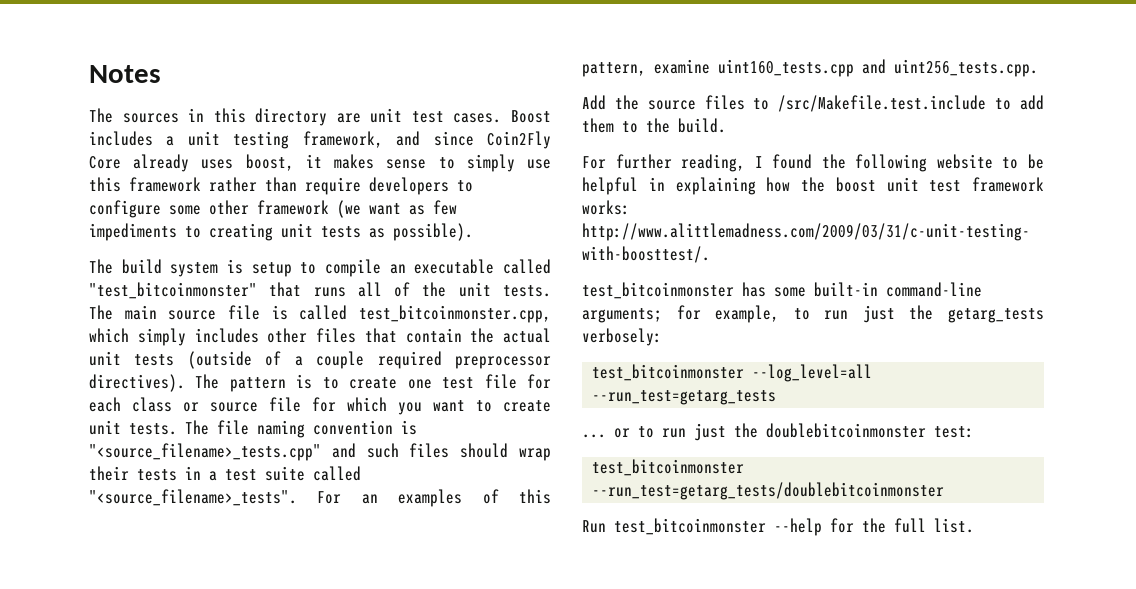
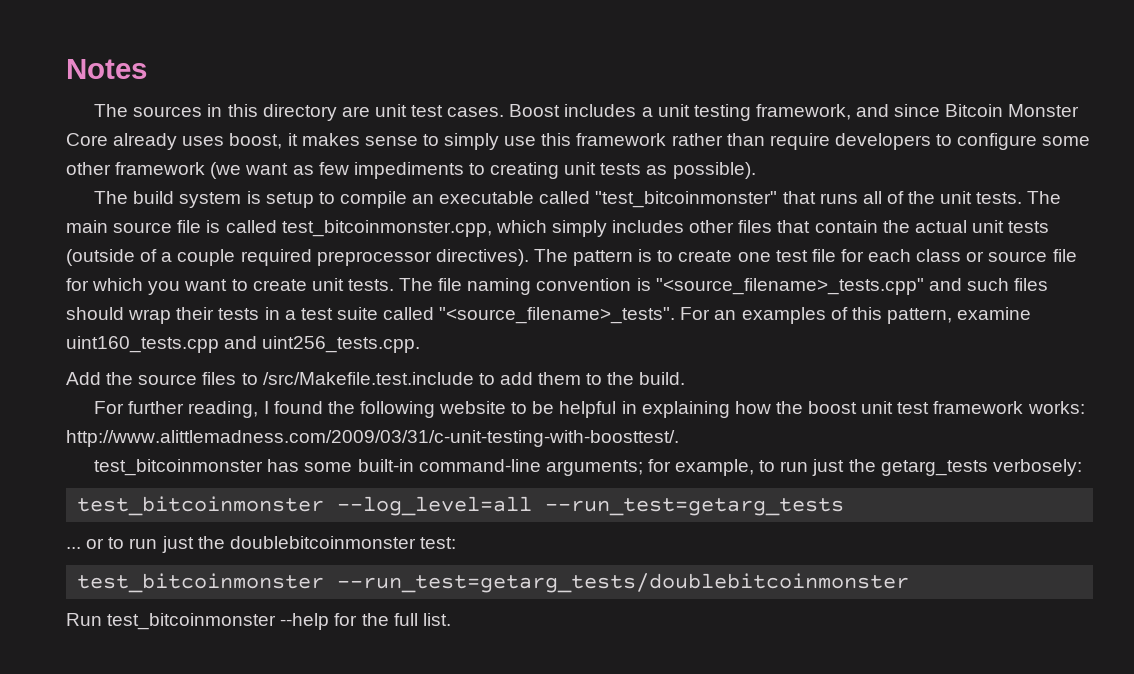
[487,131,551,149] Coin2Fly -> [945,104,1080,117] Bitcoin Monster

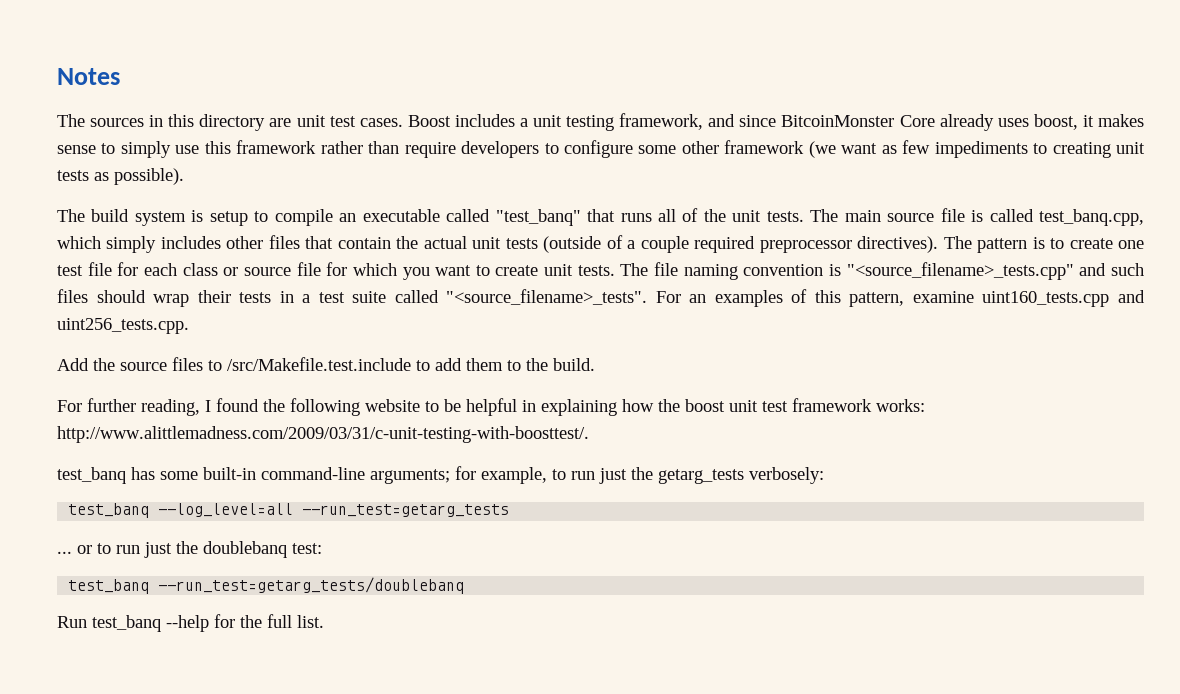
[945,104,1080,117] Bitcoin Monster -> [781,115,895,127] BitcoinMonster
[595,191,778,208] "test_bitcoinmonster" -> [495,209,581,226] "test_banq"
[281,220,492,237] test_bitcoinmonster.cpp, -> [1039,209,1145,226] test_banq.cpp,
[94,459,264,476] test_bitcoinmonster -> [57,467,126,484] test_banq
[77,496,325,516] test_bitcoinmonster -> [68,503,150,518] test_banq
[229,536,416,549] doublebitcoinmonster -> [203,541,287,558] doublebanq
[77,573,910,593] test_bitcoinmonster --run_test=getarg_tests/doublebitcoinmonster -> [68,577,465,594] test_banq --run_test=getarg_tests/doublebanq
[107,613,277,630] test_bitcoinmonster -> [92,615,161,632] test_banq

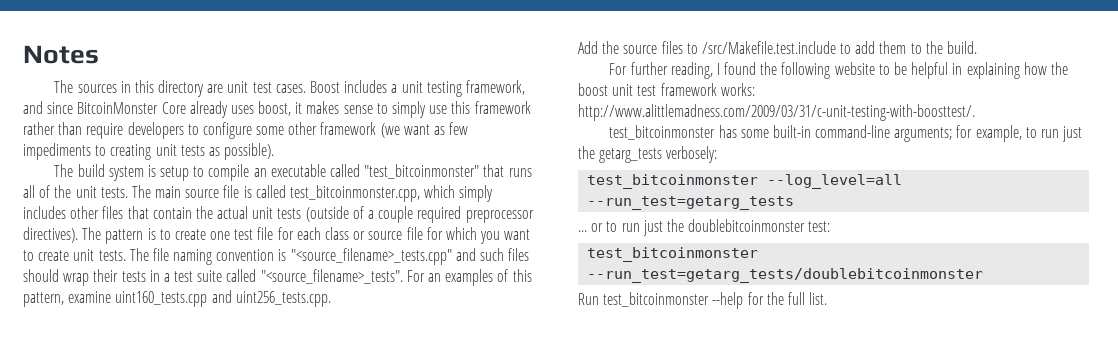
[495,209,581,226] "test_banq" -> [364,164,480,179] "test_bitcoinmonster"
[1039,209,1145,226] test_banq.cpp, -> [290,185,421,202] test_bitcoinmonster.cpp,
[57,467,126,484] test_banq -> [609,125,716,140] test_bitcoinmonster
[68,503,150,518] test_banq -> [587,174,759,189] test_bitcoinmonster
[203,541,287,558] doublebanq -> [688,219,806,232] doublebitcoinmonster
[68,577,465,594] test_banq --run_test=getarg_tests/doublebanq -> [587,247,759,262] [587,268,984,283] test_bitcoinmonster --run_test=getarg_tests/doublebitcoinmonster
[92,615,161,632] test_banq -> [603,292,710,307] test_bitcoinmonster

